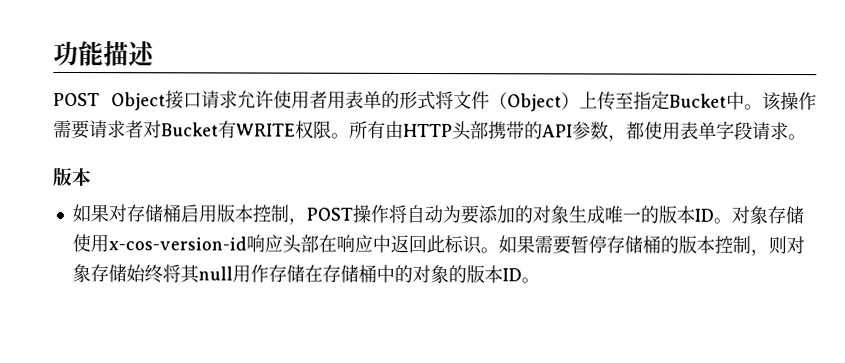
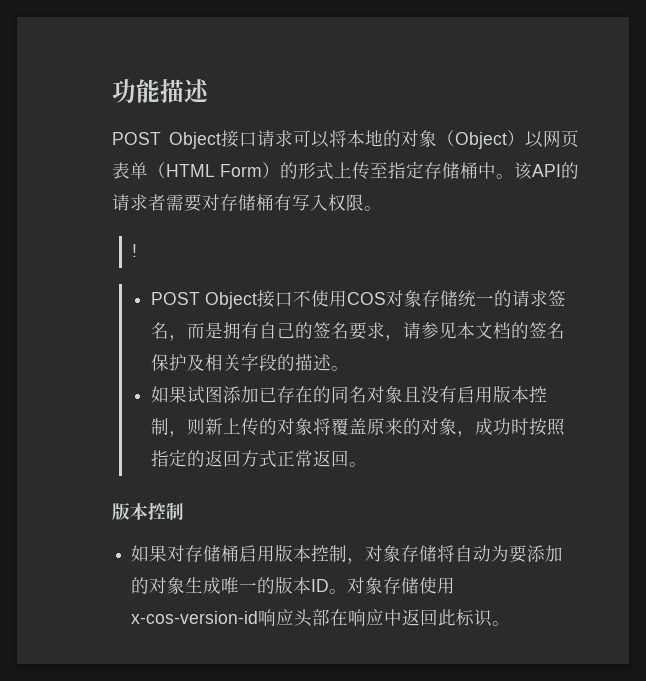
[237,90,817,112] [53,119,789,142] 允许使用者用表单的形式将文件（Object）上传至指定Bucket中。该操作需要请求者对Bucket有WRITE权限。所有由HTTP头部携带的API参数，都使用表单字段请求 -> [293,130,579,149] [112,161,579,180] [112,194,382,212] [131,244,137,257] [150,290,566,309] [150,322,565,341] [150,353,349,371] [150,385,547,404] [150,418,565,437] [150,449,349,468] 可以将本地的对象（Object）以网页表单（HTML Form）的形式上传至指定存储桶中。该API的请求者需要对存储桶有写入权限。 // ! // POST Object接口不使用COS对象存储统一的请求签名，而是拥有自己的签名要求，请参见本文档的签名保护及相关字段的描述。 // 如果试图添加已存在的同名对象且没有启用版本控制，则新上传的对象将覆盖原来的对象，成功时按照指定的返回方式正常返回
(92, 177) none -> [148,502,184,520] 控制
[305,204,389,223] POST操作 -> [365,545,438,562] 对象存储
[497,235,805,256] [71,264,540,284] 如果需要暂停存储桶的版本控制，则对象存储始终将其null用作存储在存储桶中的对象的版本ID。 -> (511, 623) none

